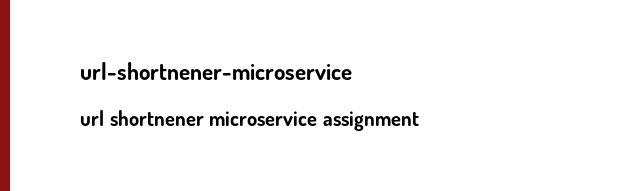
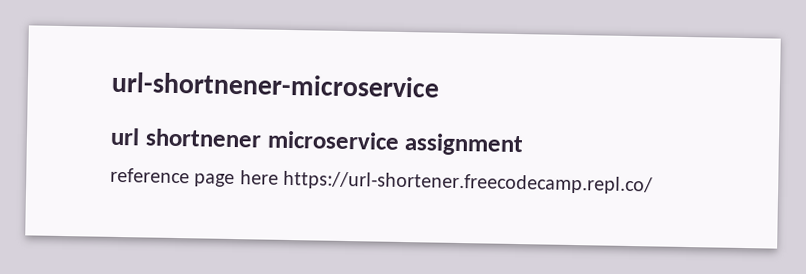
(419, 121) none -> [110,167,654,195] // reference page here https://url-shortener.freecodecamp.repl.co/

